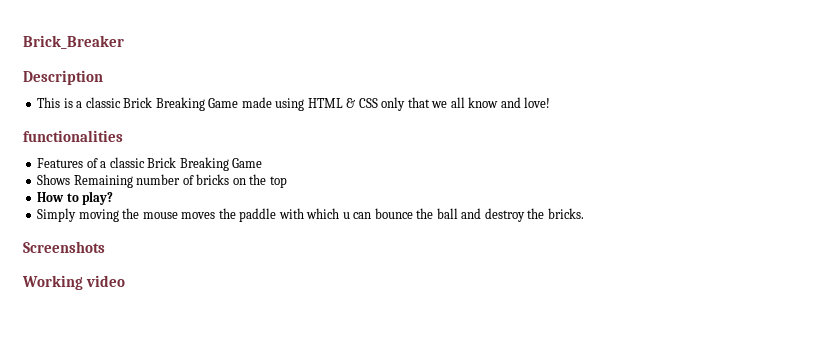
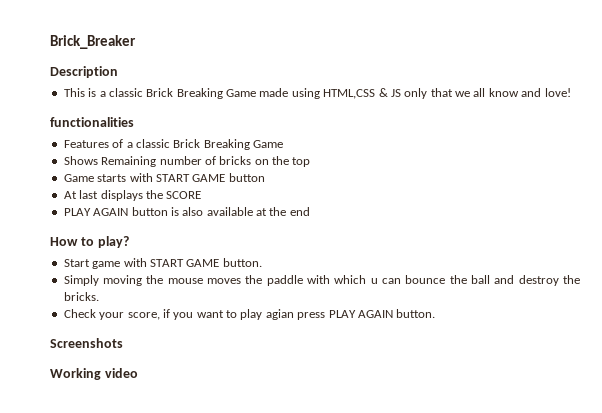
[307,98,378,108] HTML & CSS -> [323,88,401,99] HTML,CSS & JS
[37,191,114,205] How to play? -> [63,173,265,182] [63,190,202,201] [63,207,310,216] [50,236,129,248] [63,258,262,269] Game starts with START GAME button // At last displays the SCORE // PLAY AGAIN button is also available at the end // How to play? // Start game with START GAME button.
(584, 213) none -> [63,309,436,320] // Check your score, if you want to play agian press PLAY AGAIN button.

